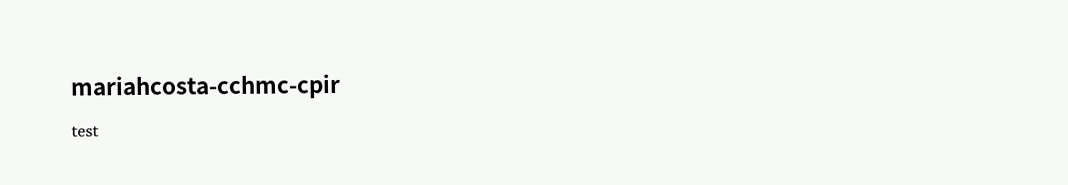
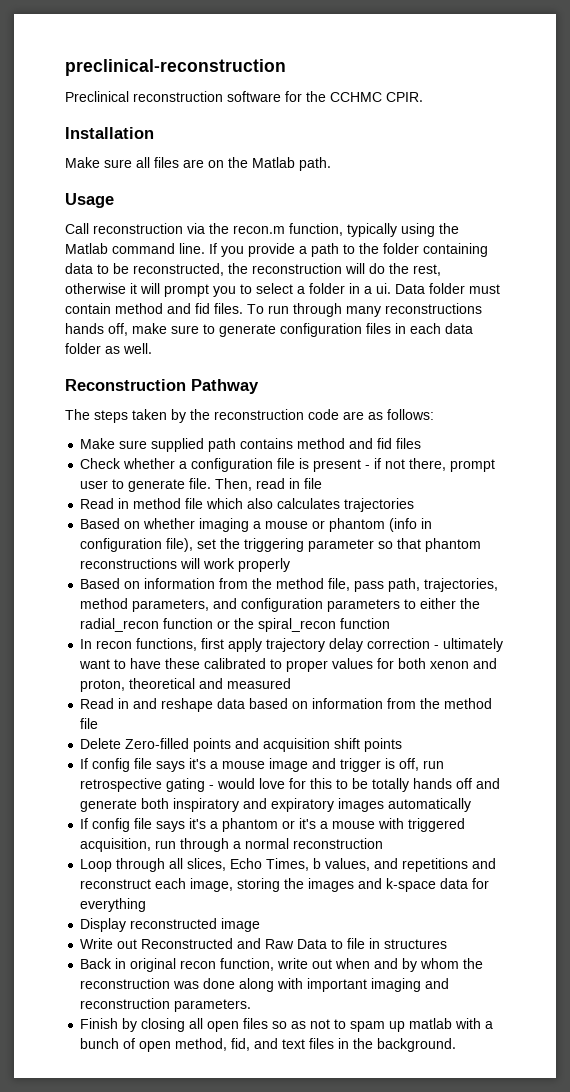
[70,73,341,101] [71,126,100,137] mariahcosta-cchmc-cpir // test -> [65,59,286,76] [65,91,423,102] [65,127,154,139] [65,157,331,171] [65,193,114,208] [65,223,459,237] [65,243,488,257] [65,263,441,276] [65,283,500,297] [65,303,482,317] [65,323,473,337] [65,343,152,354] [65,379,259,394] [65,409,434,423] [80,438,422,452] [80,458,496,472] [80,478,323,492] [80,498,415,512] [80,518,433,532] [80,538,482,552] [80,558,291,572] [80,578,499,592] [80,598,481,612] [80,618,391,632] [80,638,504,652] [79,658,498,672] [80,678,292,692] [80,698,493,712] [80,718,99,729] [80,738,403,752] [80,758,445,772] [80,778,501,792] [80,798,472,812] [80,818,466,832] [80,838,384,852] [80,858,497,872] [80,878,490,892] [80,898,147,912] [80,918,261,932] [80,938,448,949] [80,958,484,972] [80,978,450,992] [80,998,252,1012] [80,1018,494,1032] [80,1038,457,1052] preclinical-reconstruction // Preclinical reconstruction software for the CCHMC CPIR. // Installation // Make sure all files are on the Matlab path. // Usage // Call reconstruction via the recon.m function, typically using the Matlab command line. If you provide a path to the folder containing data to be reconstructed, the reconstruction will do the rest, otherwise it will prompt you to select a folder in a ui. Data folder must contain method and fid files. To run through many reconstructions hands off, make sure to generate configuration files in each data folder as well. // Reconstruction Pathway // The steps taken by the reconstruction code are as follows: // Make sure supplied path contains method and fid files // Check whether a configuration file is present - if not there, prompt user to generate file. Then, read in file // Read in method file which also calculates trajectories // Based on whether imaging a mouse or phantom (info in configuration file), set the triggering parameter so that phantom reconstructions will work properly // Based on information from the method file, pass path, trajectories, method parameters, and configuration parameters to either the radial_recon function or the spiral_recon function // In recon functions, first apply trajectory delay correction - ultimately want to have these calibrated to proper values for both xenon and proton, theoretical and measured // Read in and reshape data based on information from the method file // Delete Zero-filled points and acquisition shift points // If config file says it's a mouse image and trigger is off, run retrospective gating - would love for this to be totally hands off and generate both inspiratory and expiratory images automatically // If config file says it's a phantom or it's a mouse with triggered acquisition, run through a normal reconstruction // Loop through all slices, Echo Times, b values, and repetitions and reconstruct each image, storing the images and k-space data for everything // Display reconstructed image // Write out Reconstructed and Raw Data to file in structures // Back in original recon function, write out when and by whom the reconstruction was done along with important imaging and reconstruction parameters. // Finish by closing all open files so as not to spam up matlab with a bunch of open method, fid, and text files in the background.

